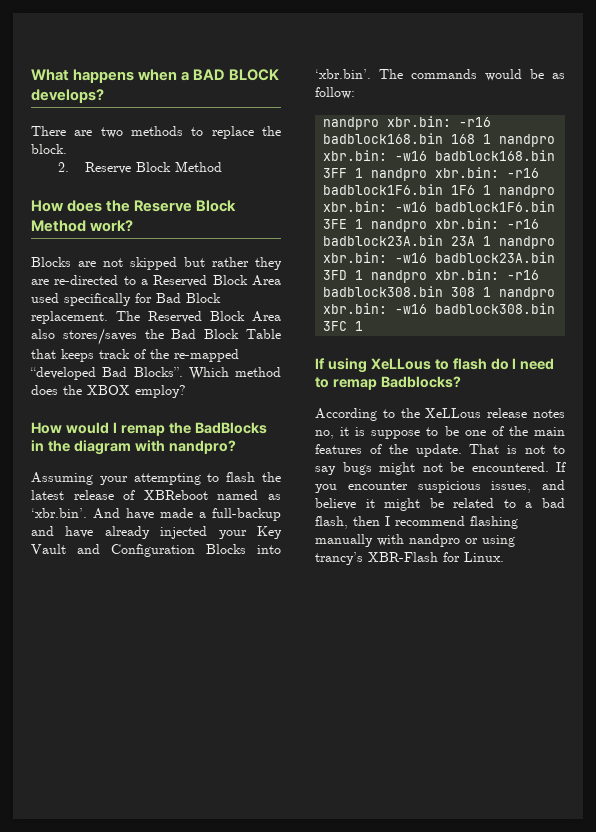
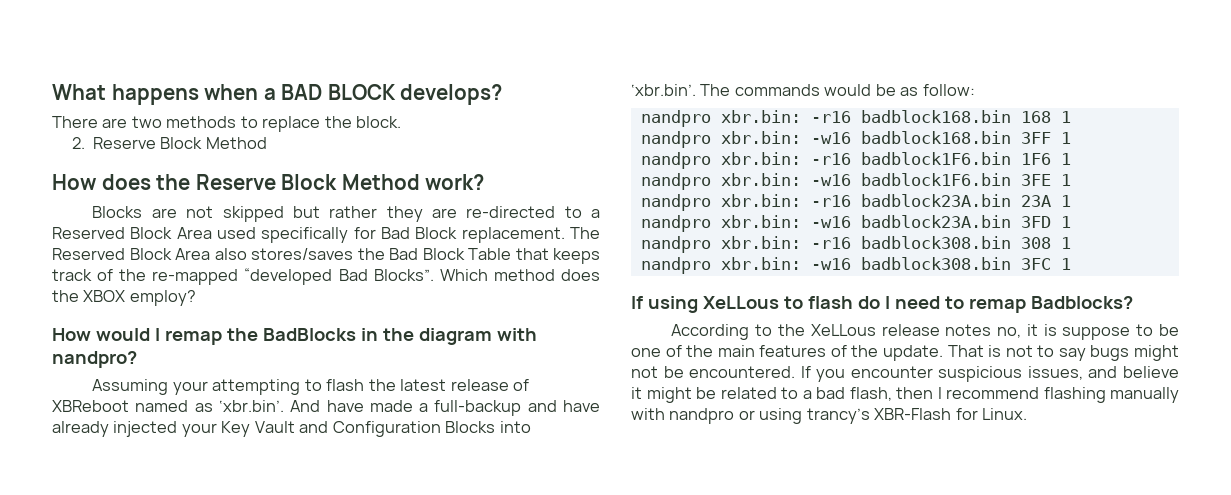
(492, 139) none -> (1071, 117) //
(364, 173) none -> (1071, 138) //
(492, 190) none -> (1071, 159) //
(364, 224) none -> (1071, 180) //
(492, 241) none -> (1071, 201) //
(364, 275) none -> (1071, 222) //
(492, 292) none -> (1071, 243) //

